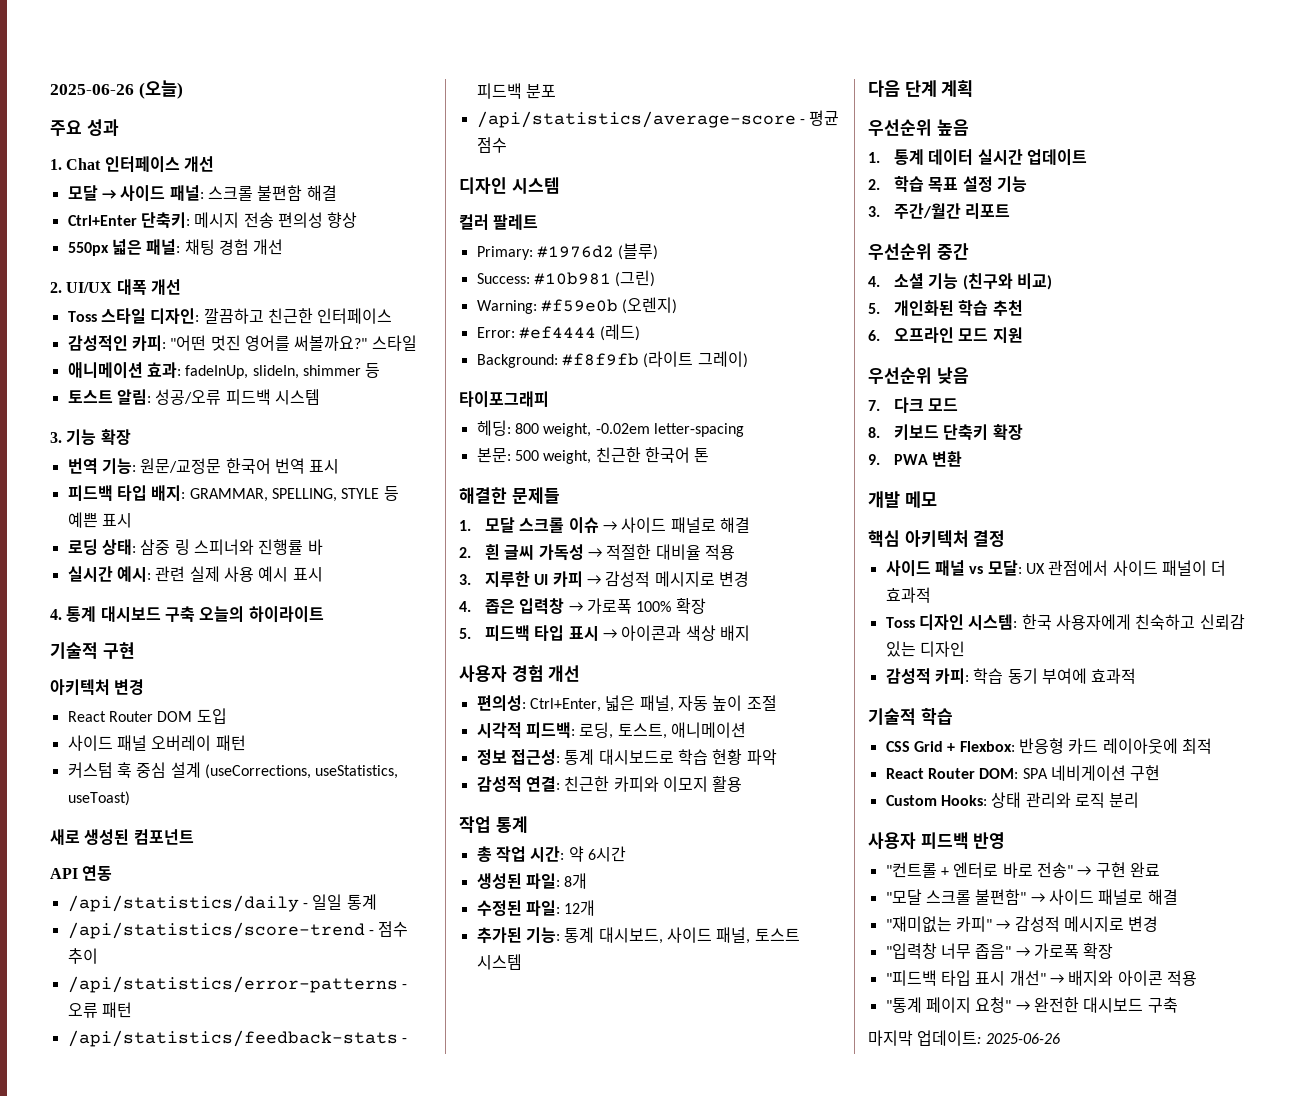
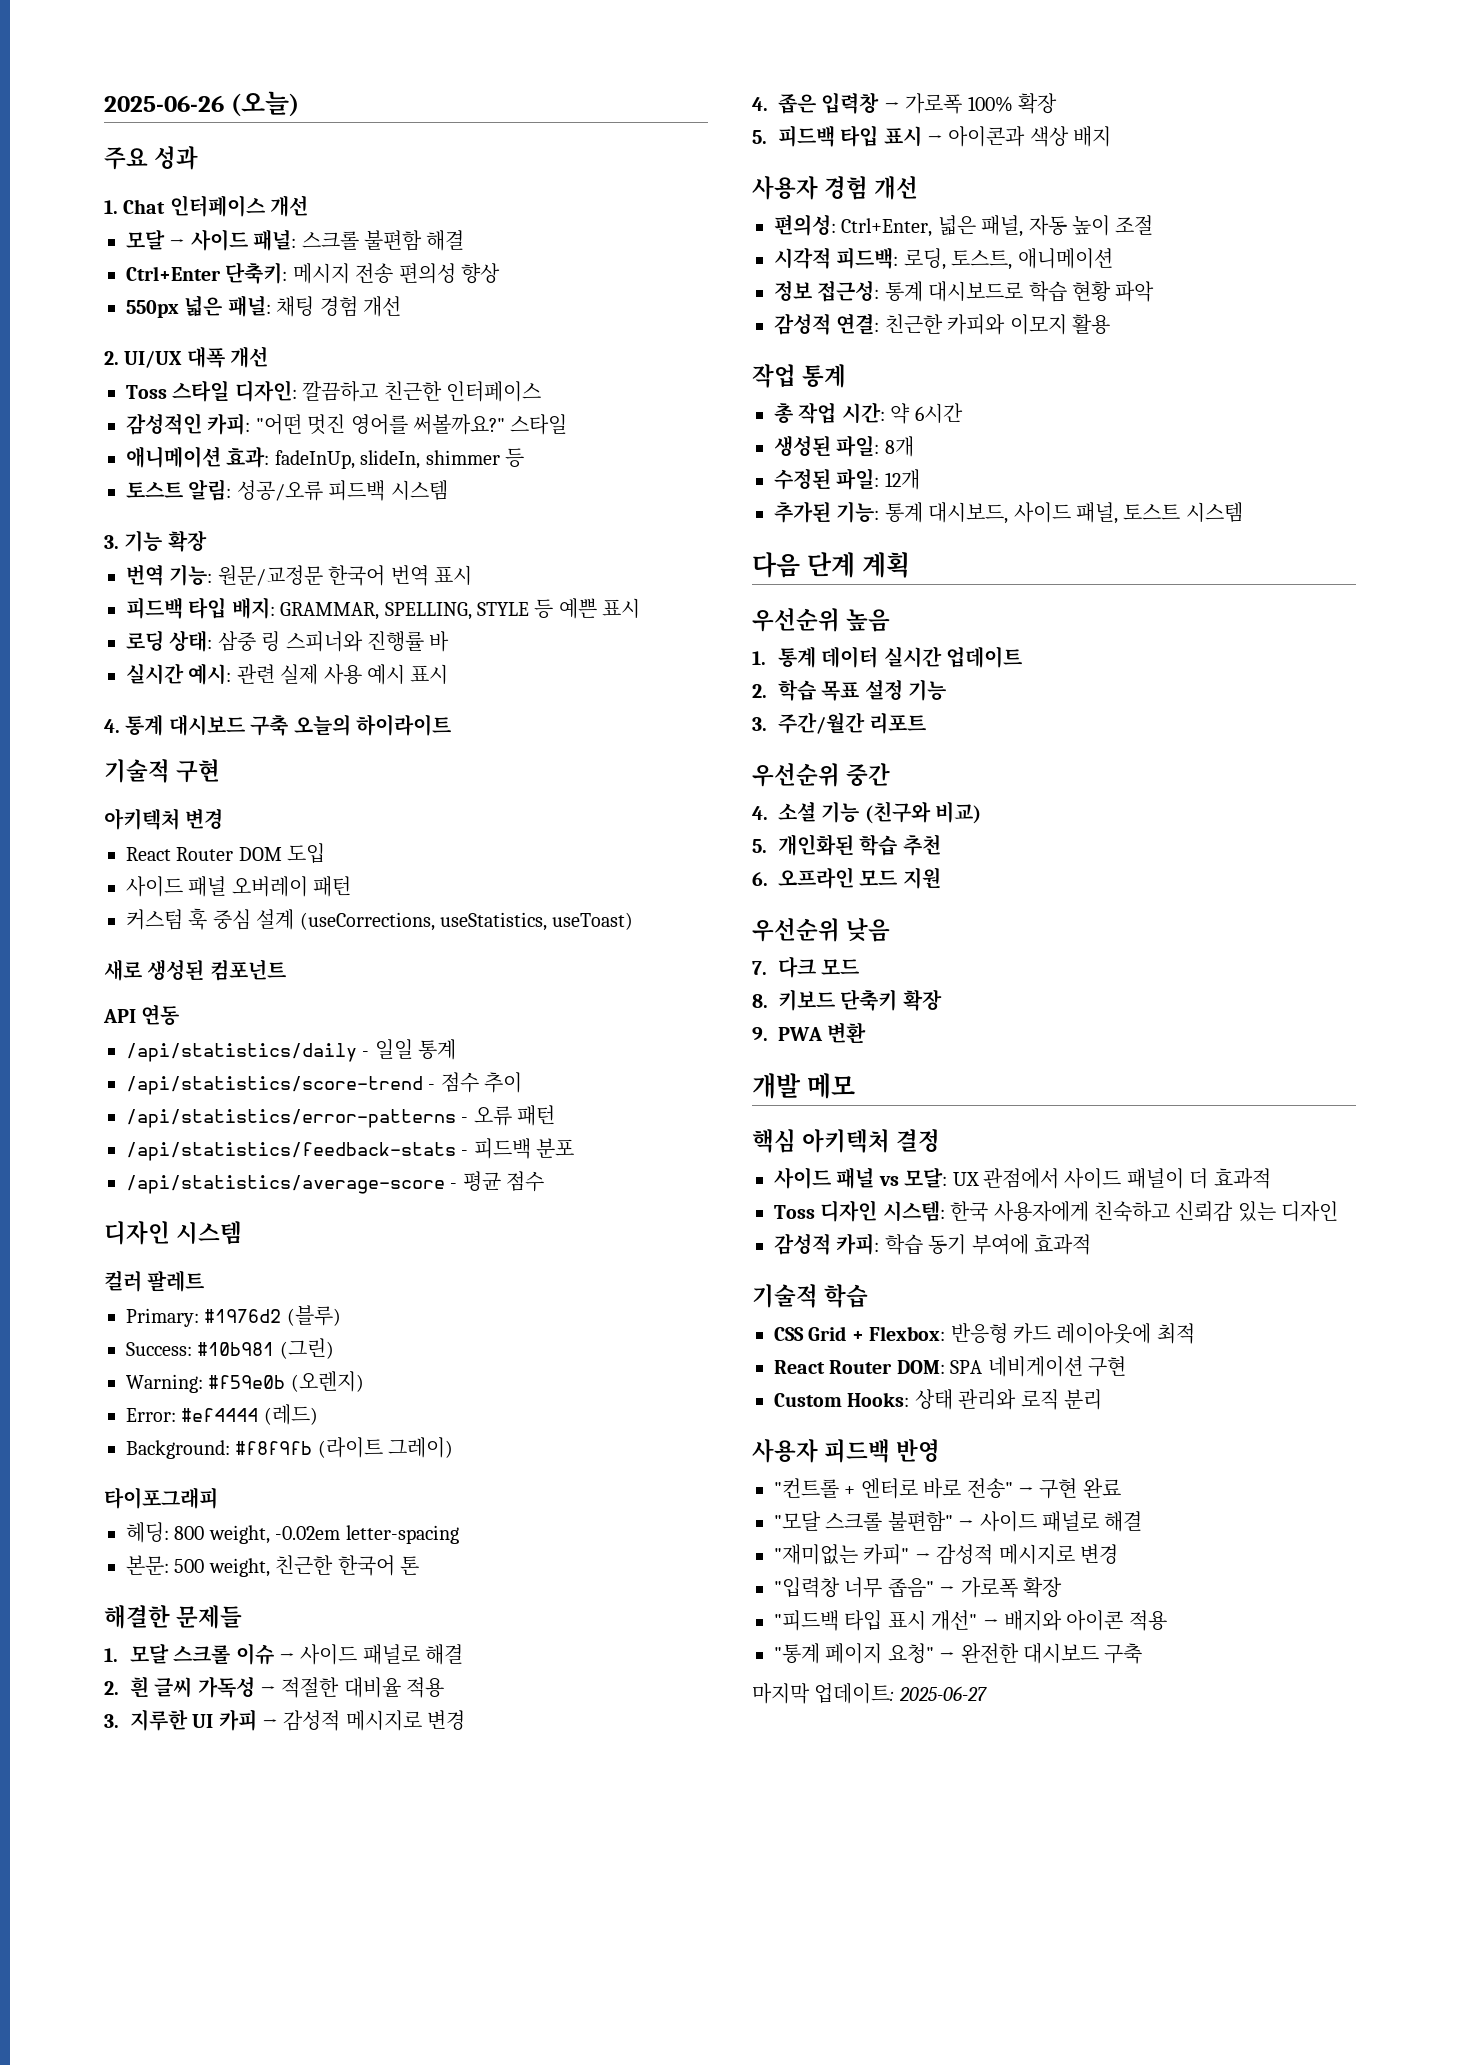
[985,1033,1060,1044] 2025-06-26 -> [898,1686,987,1701] 2025-06-27

